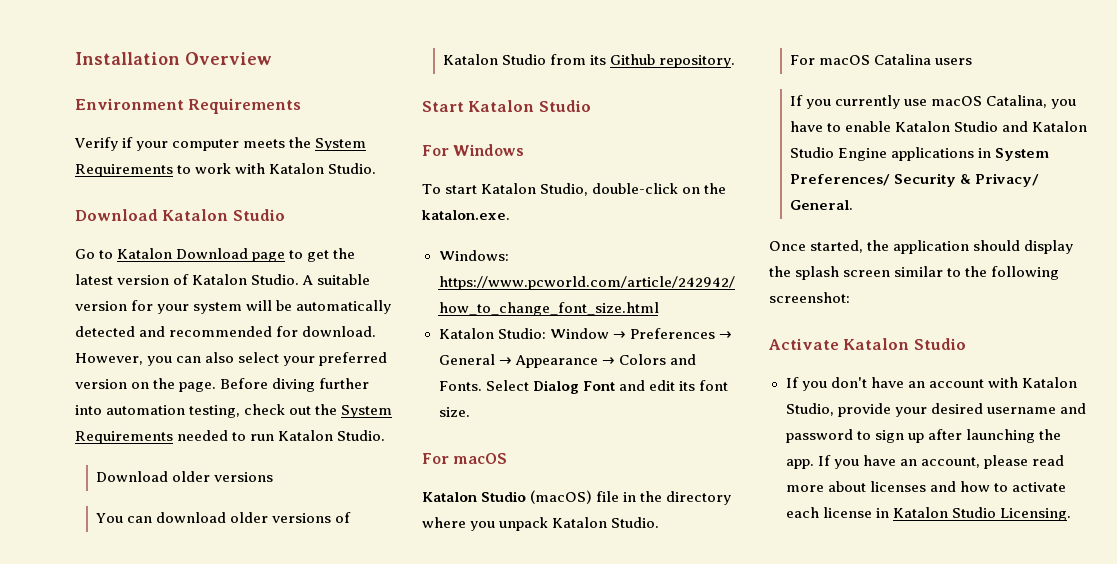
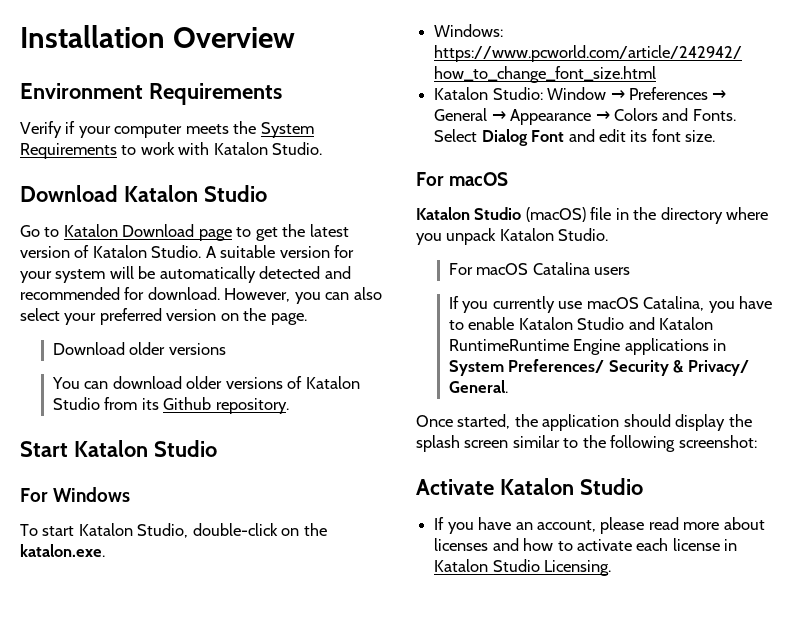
[220,378,370,392] [75,404,393,418] [75,430,386,444] Before diving further into automation testing, check out the System Requirements needed to run Katalon Studio. -> (307, 319) none
[790,147,835,158] Studio -> [448,339,569,351] RuntimeRuntime
[830,377,1077,388] [785,403,1086,417] [785,429,1061,443] [785,455,859,469] don't have an account with Katalon Studio, provide your desired username and password to sign up after launching the app. If you -> (474, 528) none

